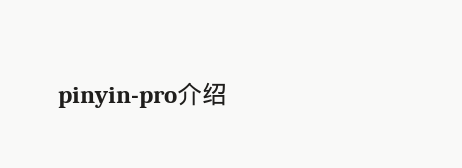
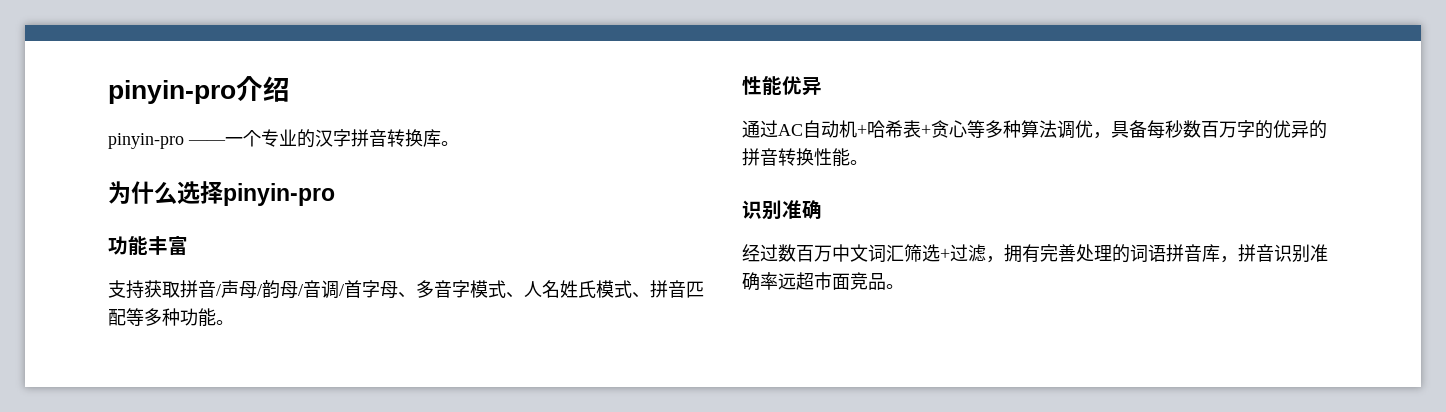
(227, 94) none -> [108,129,459,149] [108,181,335,206] [108,236,188,256] [108,280,704,299] [108,308,234,327] [742,76,822,96] [742,120,1327,139] [742,148,868,167] [742,200,822,220] [742,244,1328,263] [742,272,904,291] // pinyin-pro ——一个专业的汉字拼音转换库。 // 为什么选择pinyin-pro // 功能丰富 // 支持获取拼音/声母/韵母/音调/首字母、多音字模式、人名姓氏模式、拼音匹配等多种功能。 // 性能优异 // 通过AC自动机+哈希表+贪心等多种算法调优，具备每秒数百万字的优异的拼音转换性能。 // 识别准确 // 经过数百万中文词汇筛选+过滤，拥有完善处理的词语拼音库，拼音识别准确率远超市面竞品。

